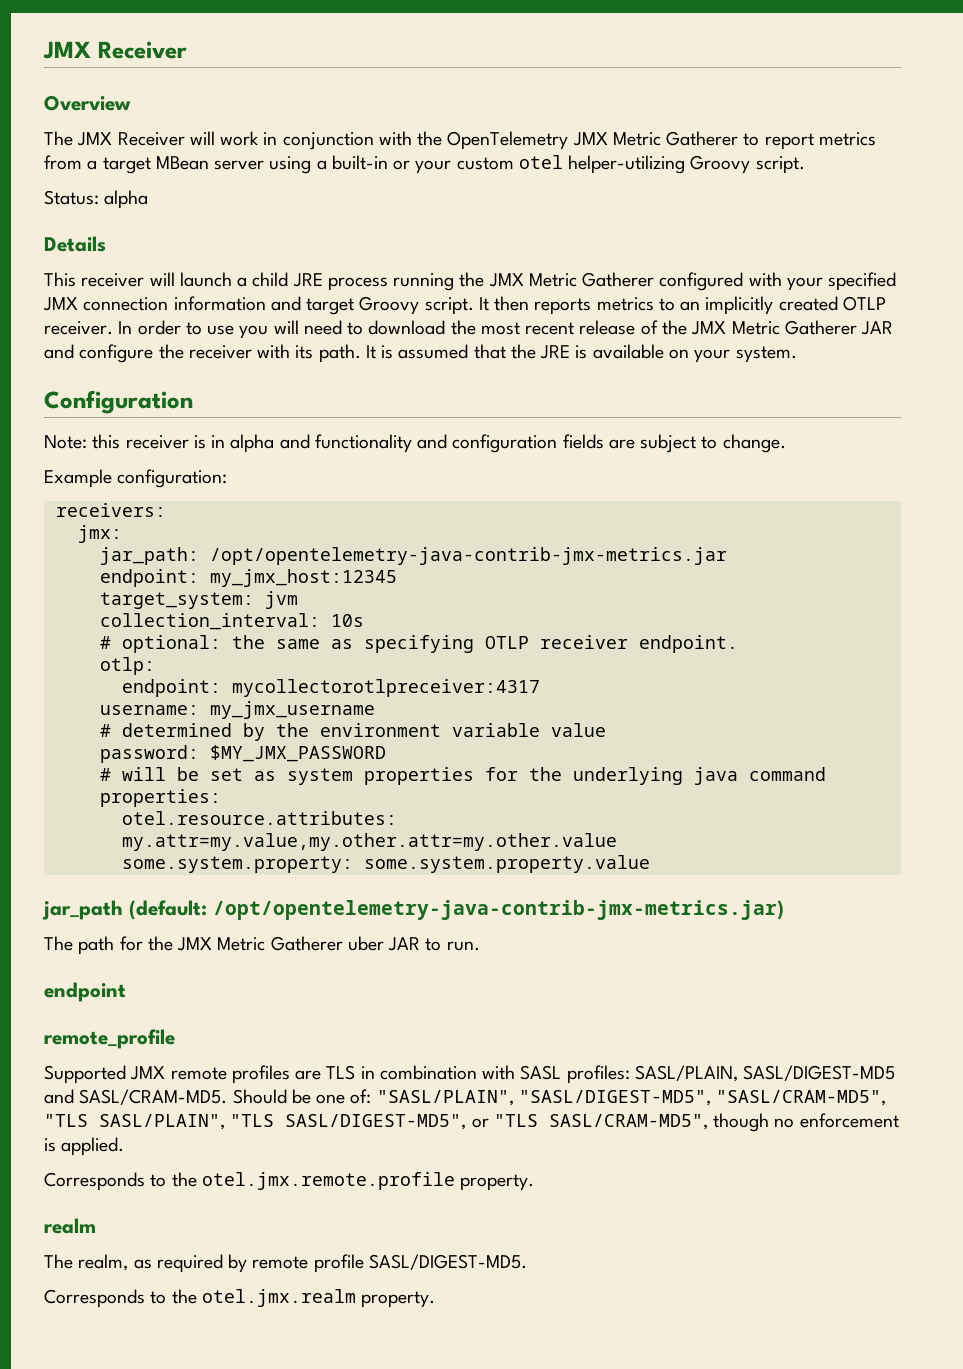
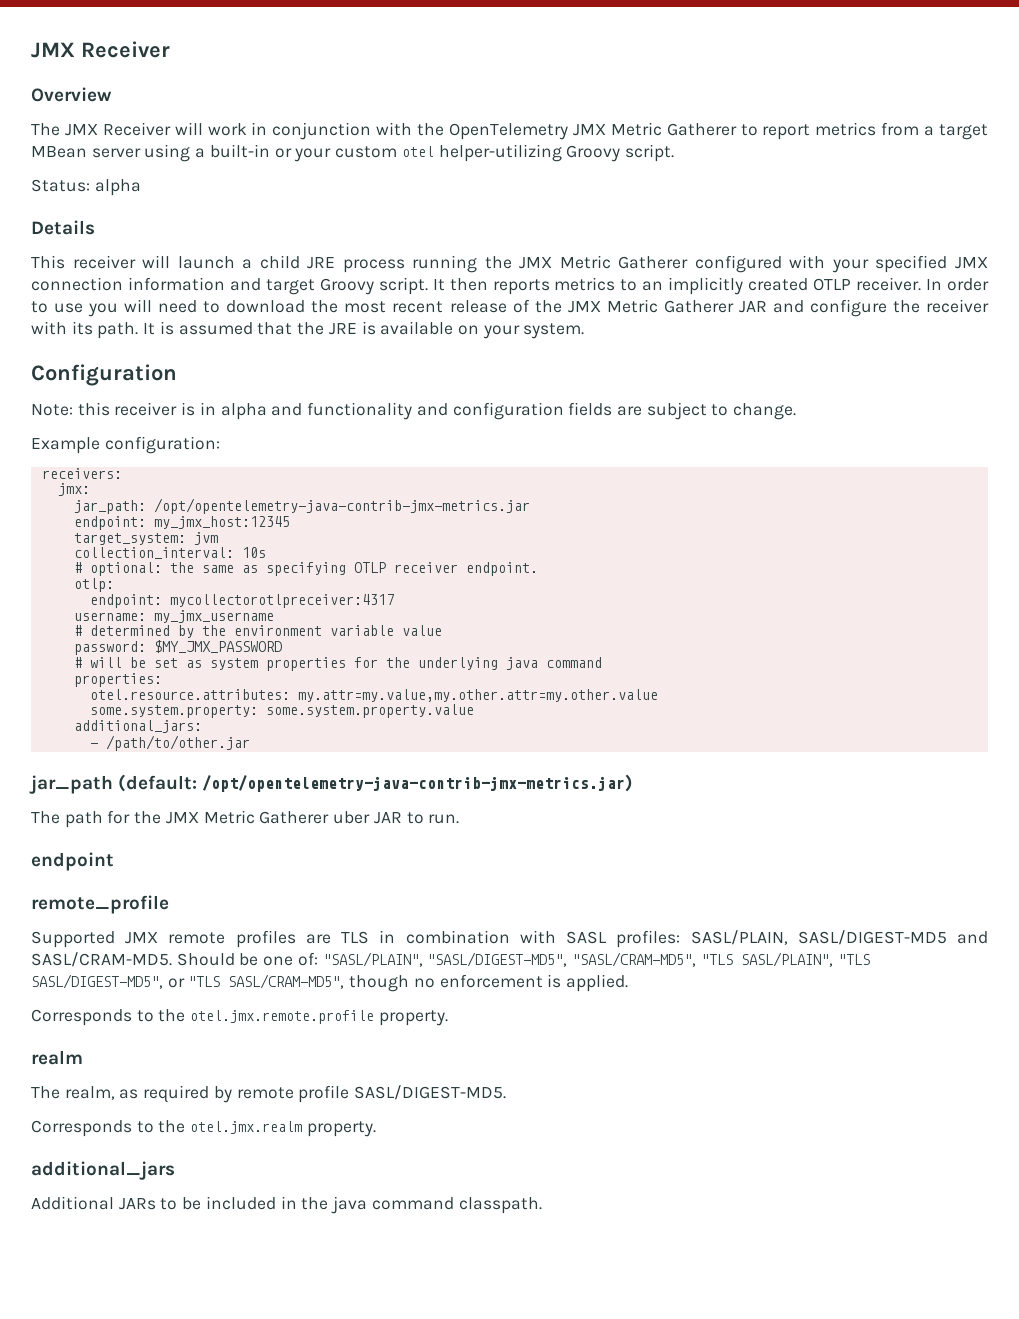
(650, 864) none -> [73,720,202,733] [89,735,250,751] // additional_jars: // - /path/to/other.jar
(436, 1299) none -> [31,1161,175,1180] [31,1196,542,1214] // additional_jars // Additional JARs to be included in the java command classpath.

